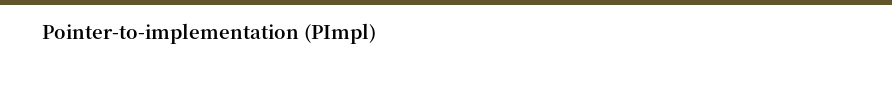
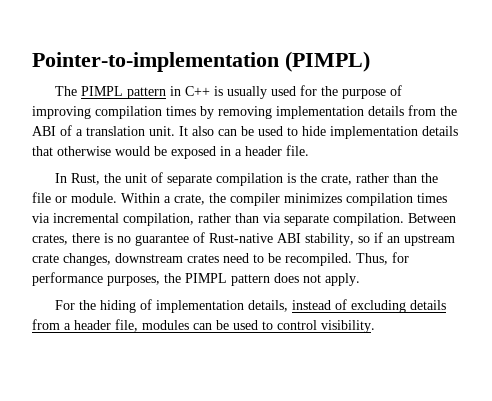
[304,23,376,44] (PImpl) -> [285,51,370,72] [54,85,402,99] [32,105,457,119] [32,125,458,139] [32,145,309,159] [54,172,438,186] [32,192,447,206] [32,213,456,226] [32,232,455,246] [32,252,409,266] [32,272,360,286] [54,299,446,313] [32,319,375,333] (PIMPL) // The PIMPL pattern in C++ is usually used for the purpose of improving compilation times by removing implementation details from the ABI of a translation unit. It also can be used to hide implementation details that otherwise would be exposed in a header file. // In Rust, the unit of separate compilation is the crate, rather than the file or module. Within a crate, the compiler minimizes compilation times via incremental compilation, rather than via separate compilation. Between crates, there is no guarantee of Rust-native ABI stability, so if an upstream crate changes, downstream crates need to be recompiled. Thus, for performance purposes, the PIMPL pattern does not apply. // For the hiding of implementation details, instead of excluding details from a header file, modules can be used to control visibility.

